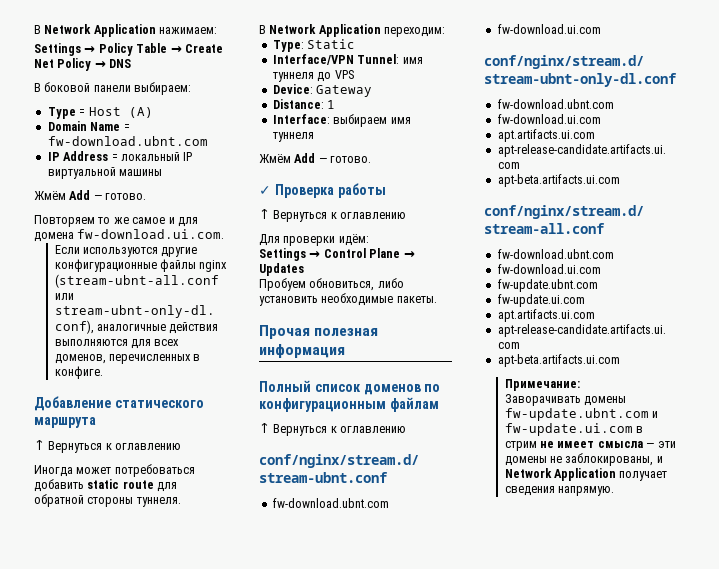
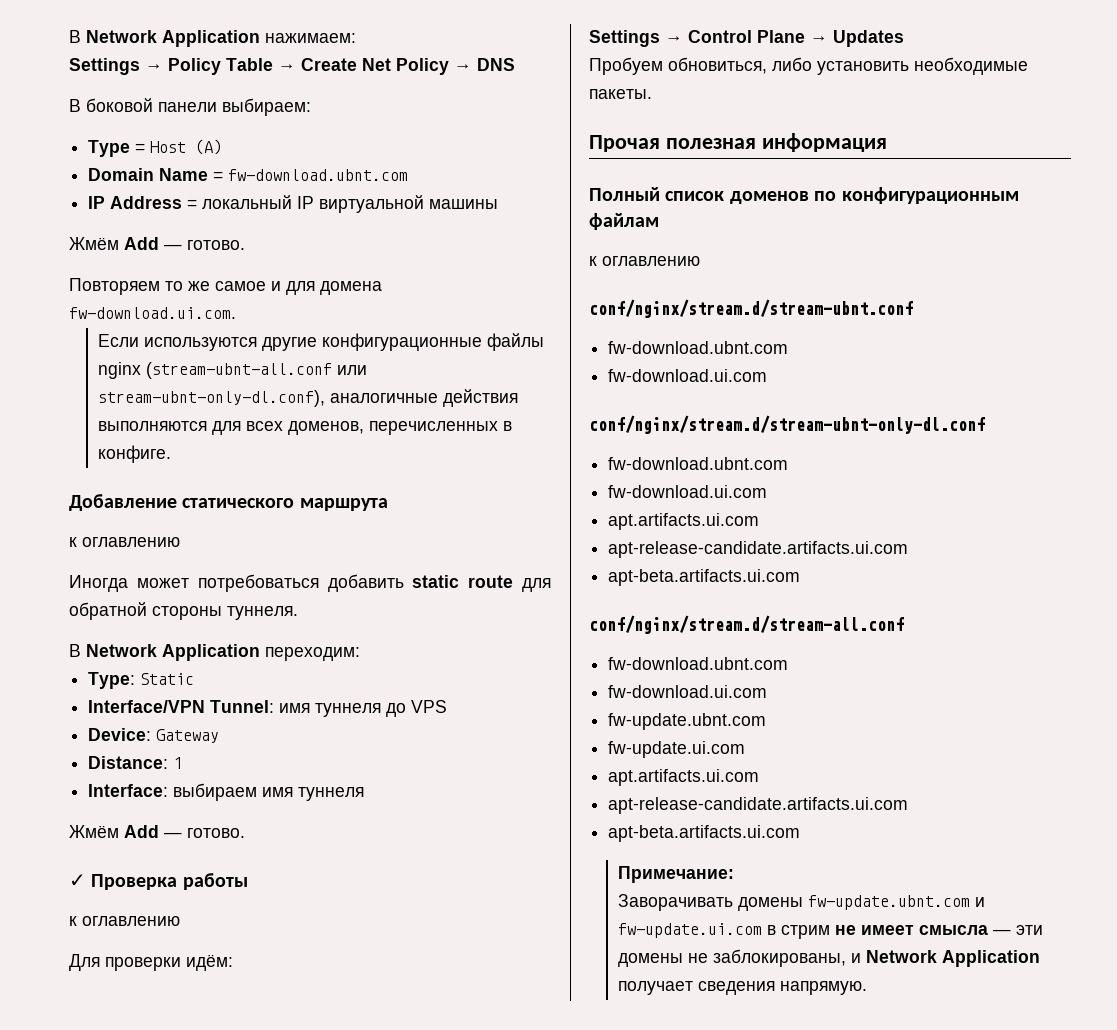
[34,440,103,453] ↑ Вернуться -> (388, 504) none
[259,209,328,222] ↑ Вернуться -> (248, 881) none
[259,423,328,436] ↑ Вернуться -> (659, 221) none

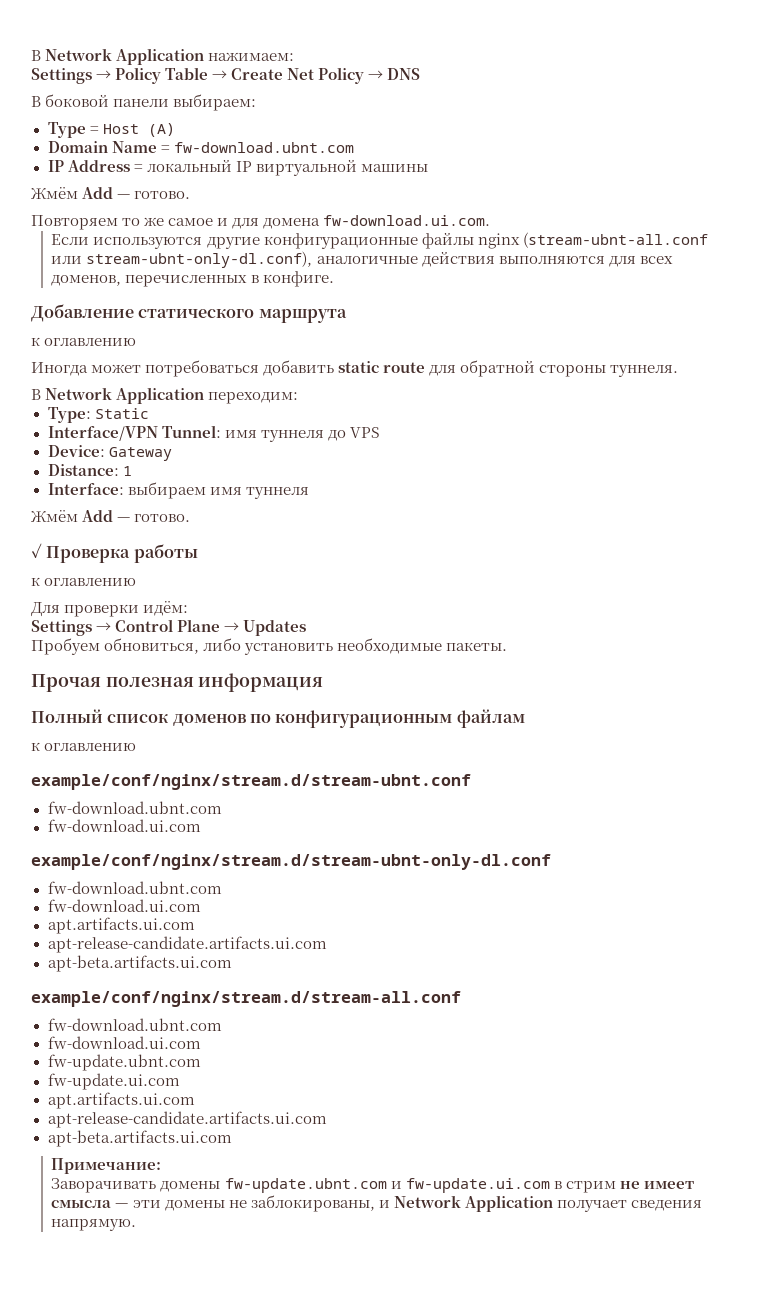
[589,299,913,318] [608,341,789,354] [608,369,768,382] [589,415,985,434] conf/nginx/stream.d/stream-ubnt.conf // fw-download.ubnt.com // fw-download.ui.com // conf/nginx/stream.d/stream-ubnt-only-dl.conf -> [31,774,471,790] [47,801,222,814] [47,819,201,832] [31,854,551,870] example/conf/nginx/stream.d/stream-ubnt.conf // fw-download.ubnt.com // fw-download.ui.com // example/conf/nginx/stream.d/stream-ubnt-only-dl.conf
[589,615,904,634] conf/nginx/stream.d/stream-all.conf -> [31,991,461,1007] example/conf/nginx/stream.d/stream-all.conf

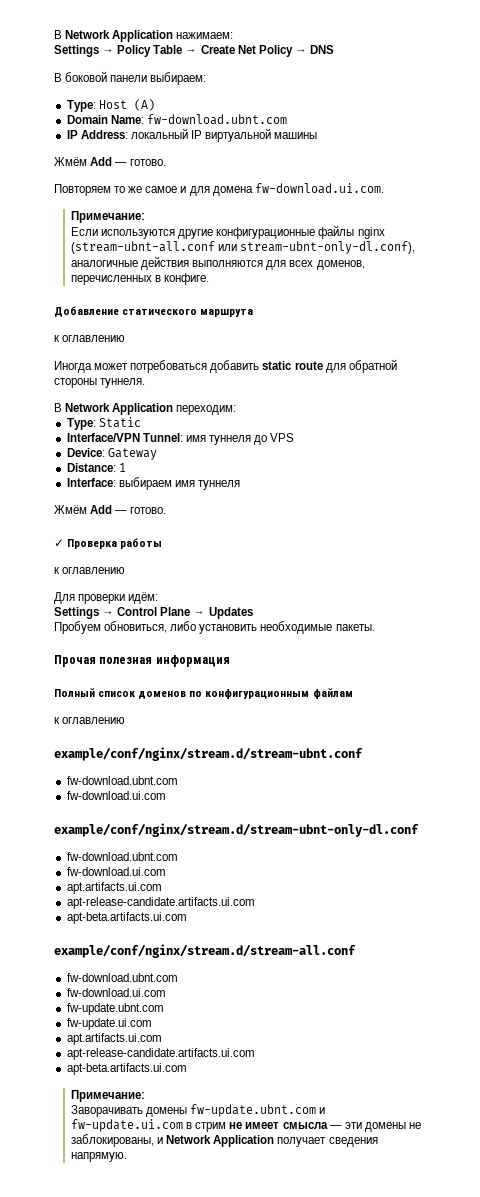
[47,122,99,138] Type = -> [66,100,96,112] Type:
[111,141,170,153] Name = -> [110,115,144,124] Name:
[67,160,143,172] Address = -> [80,130,128,139] Address:
(491, 220) none -> [71,211,146,223] // Примечание:

